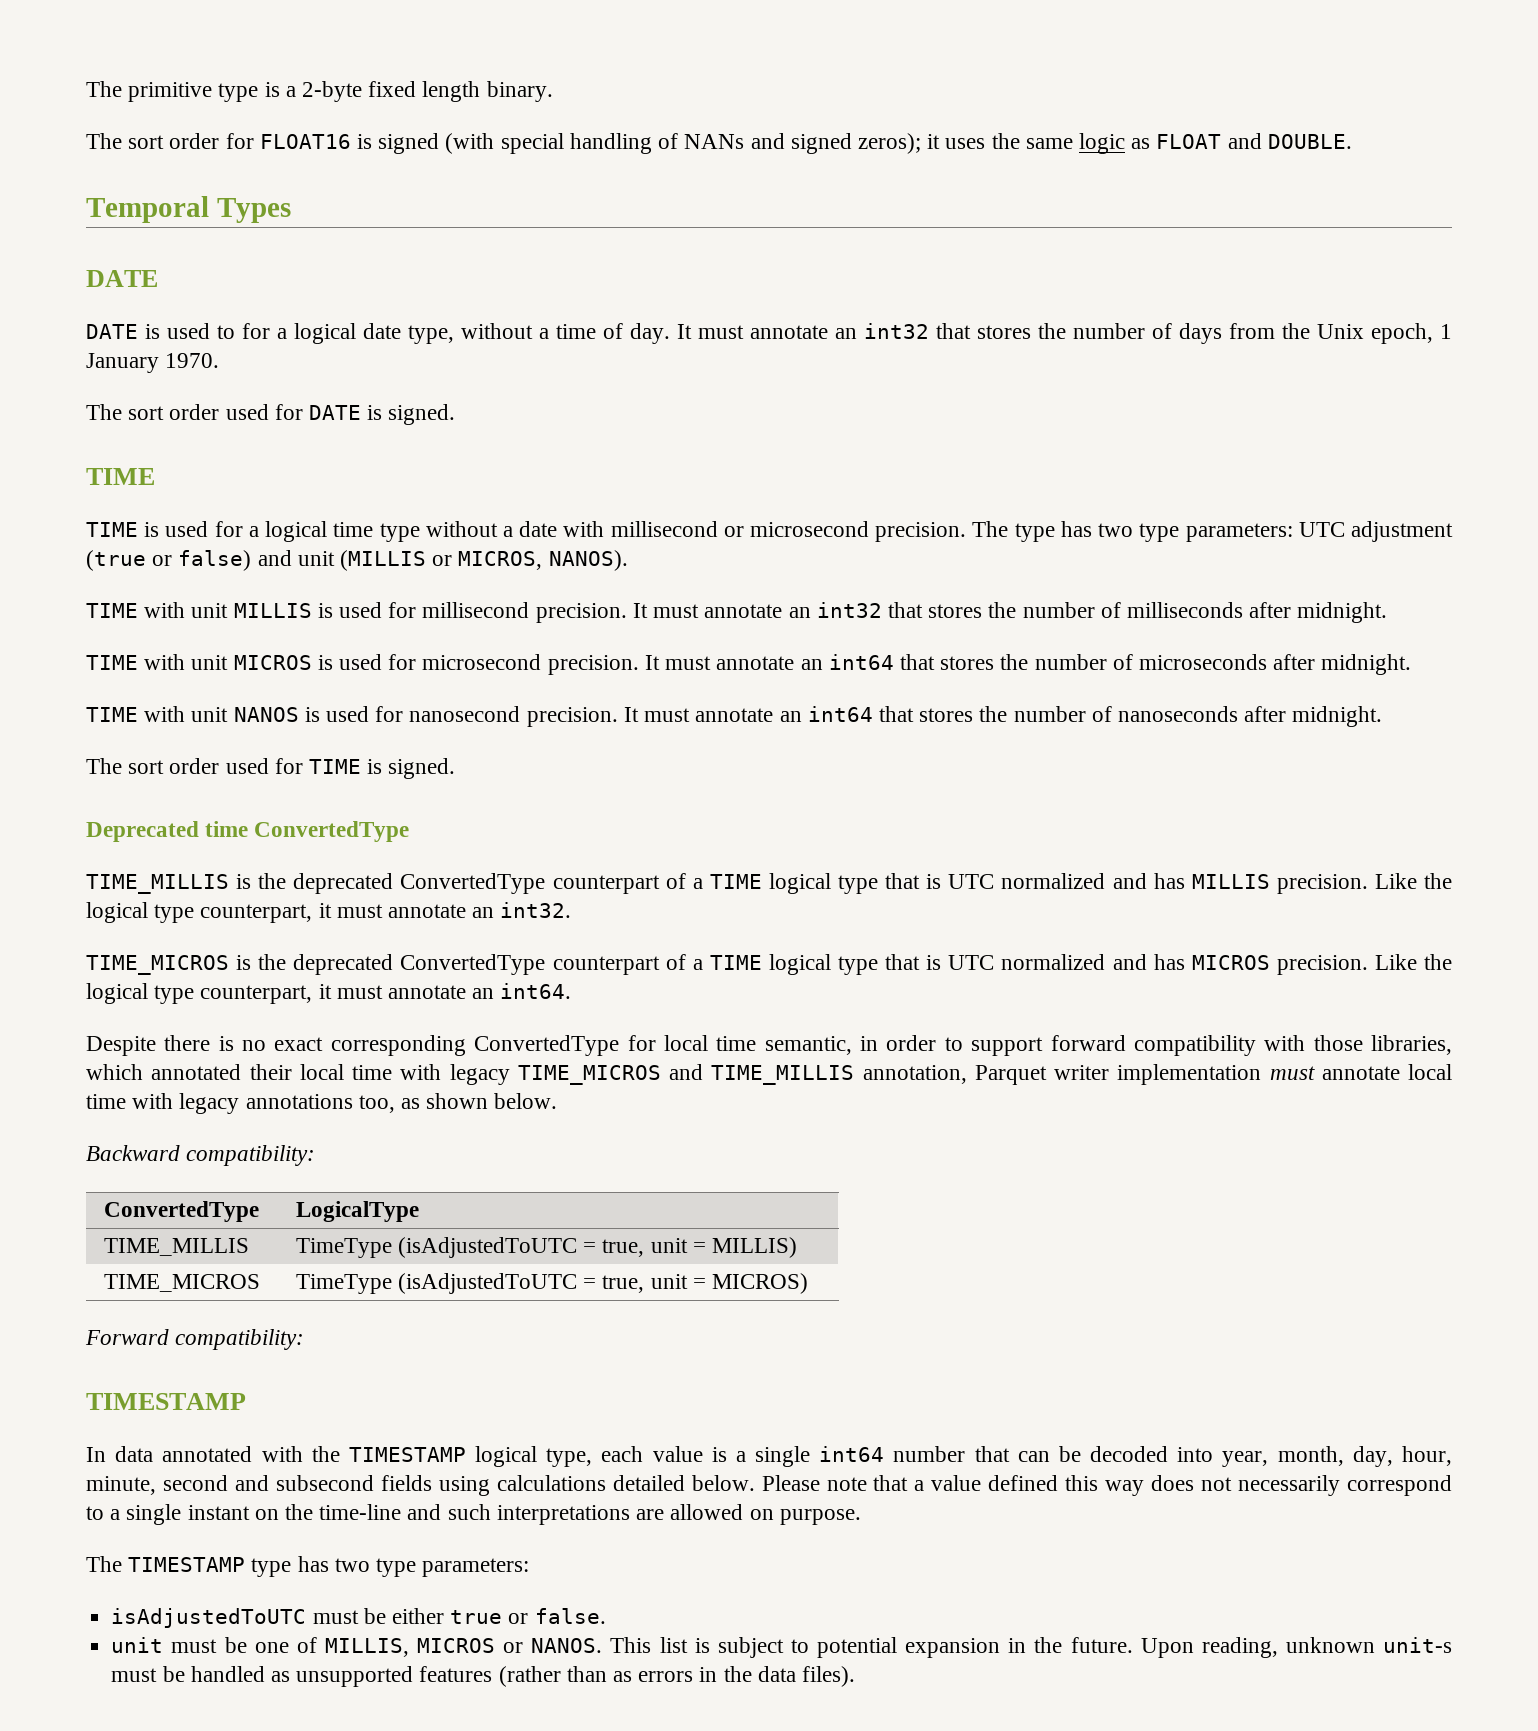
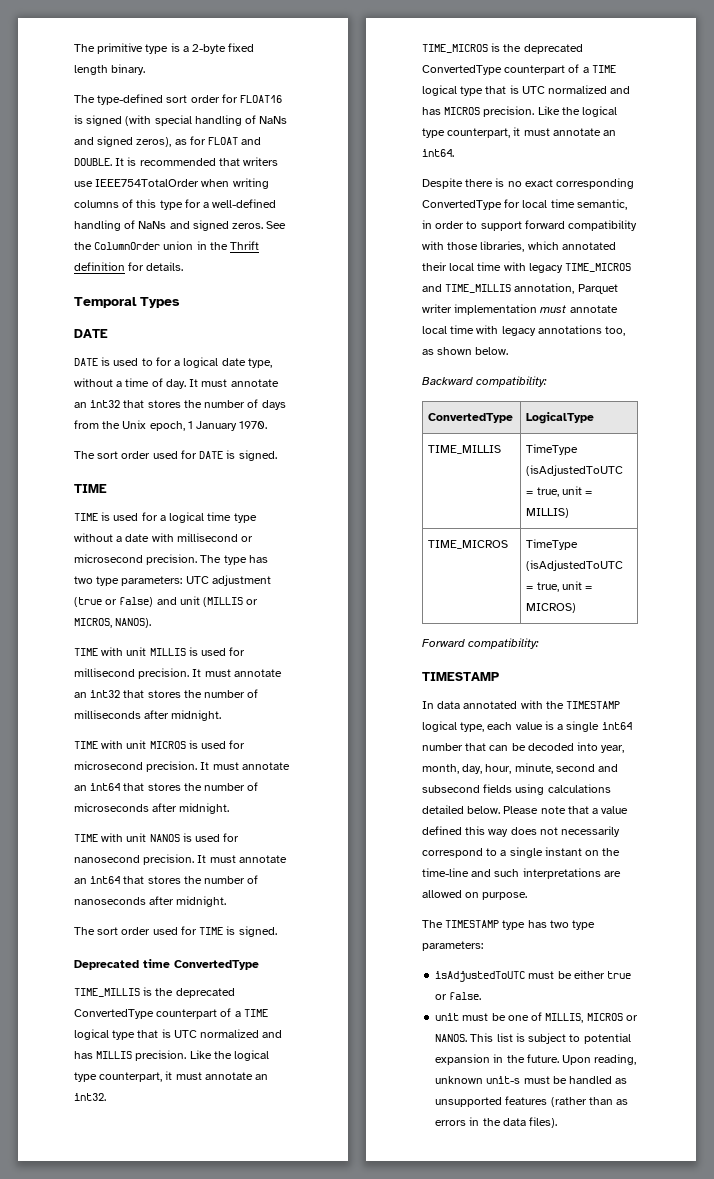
(122, 141) none -> [97,94,164,105] type-defined
[684,133,1352,154] NANs and signed zeros); it uses the same logic as FLOAT and DOUBLE. -> [259,116,288,124] [74,136,262,147] [74,157,279,166] [74,178,269,189] [74,199,277,210] [74,220,287,231] [74,241,260,250] [74,262,184,271] NaNs and signed zeros), as for FLOAT and DOUBLE. It is recommended that writers use IEEE754TotalOrder when writing columns of this type for a well-defined handling of NaNs and signed zeros. See the ColumnOrder union in the Thrift definition for details.

